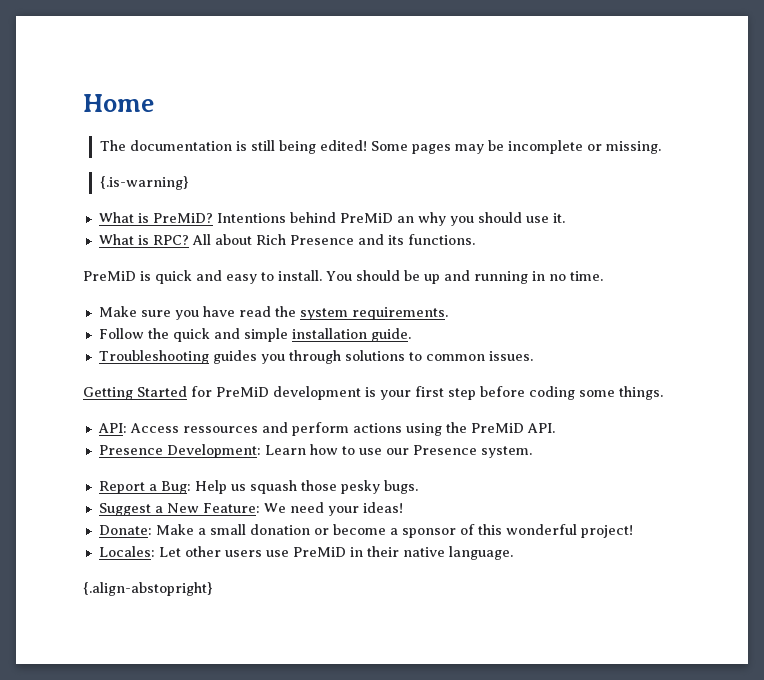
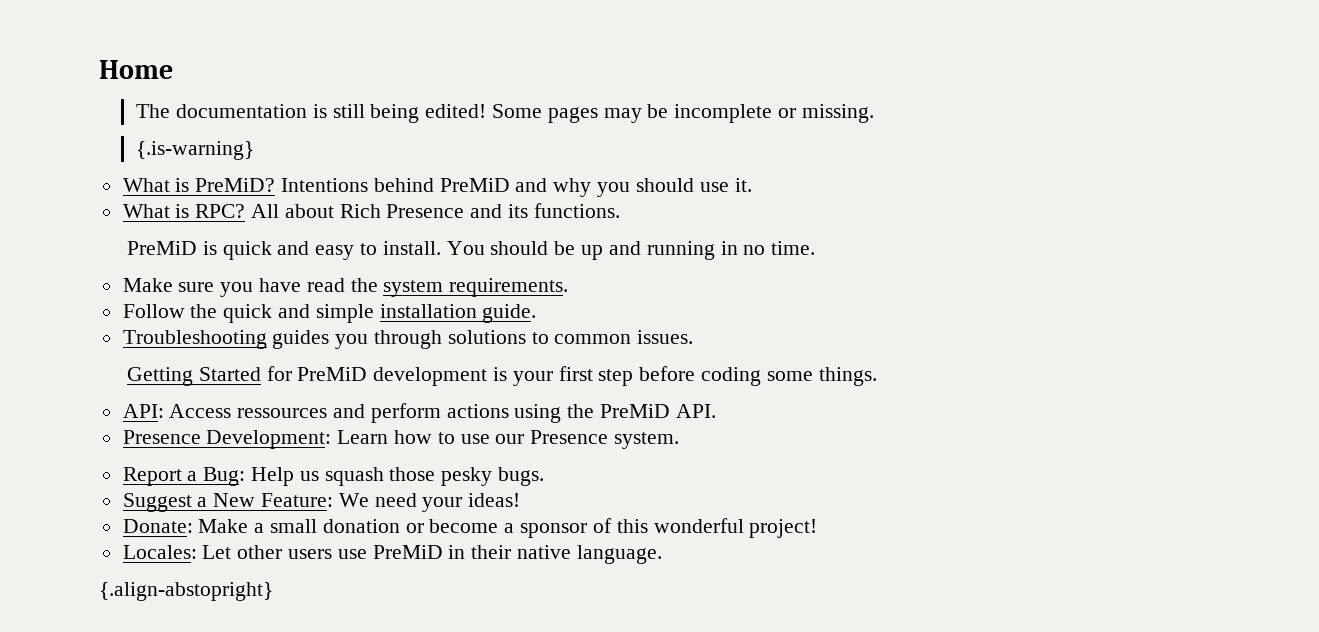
[396,216,414,223] an -> [515,178,548,192] and

